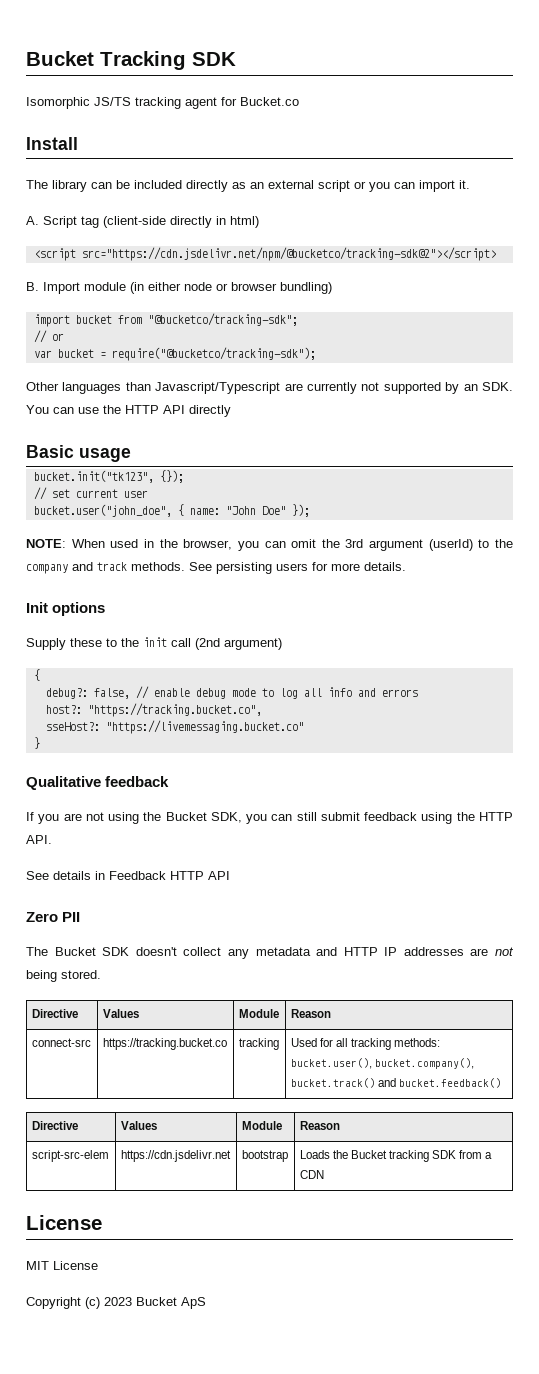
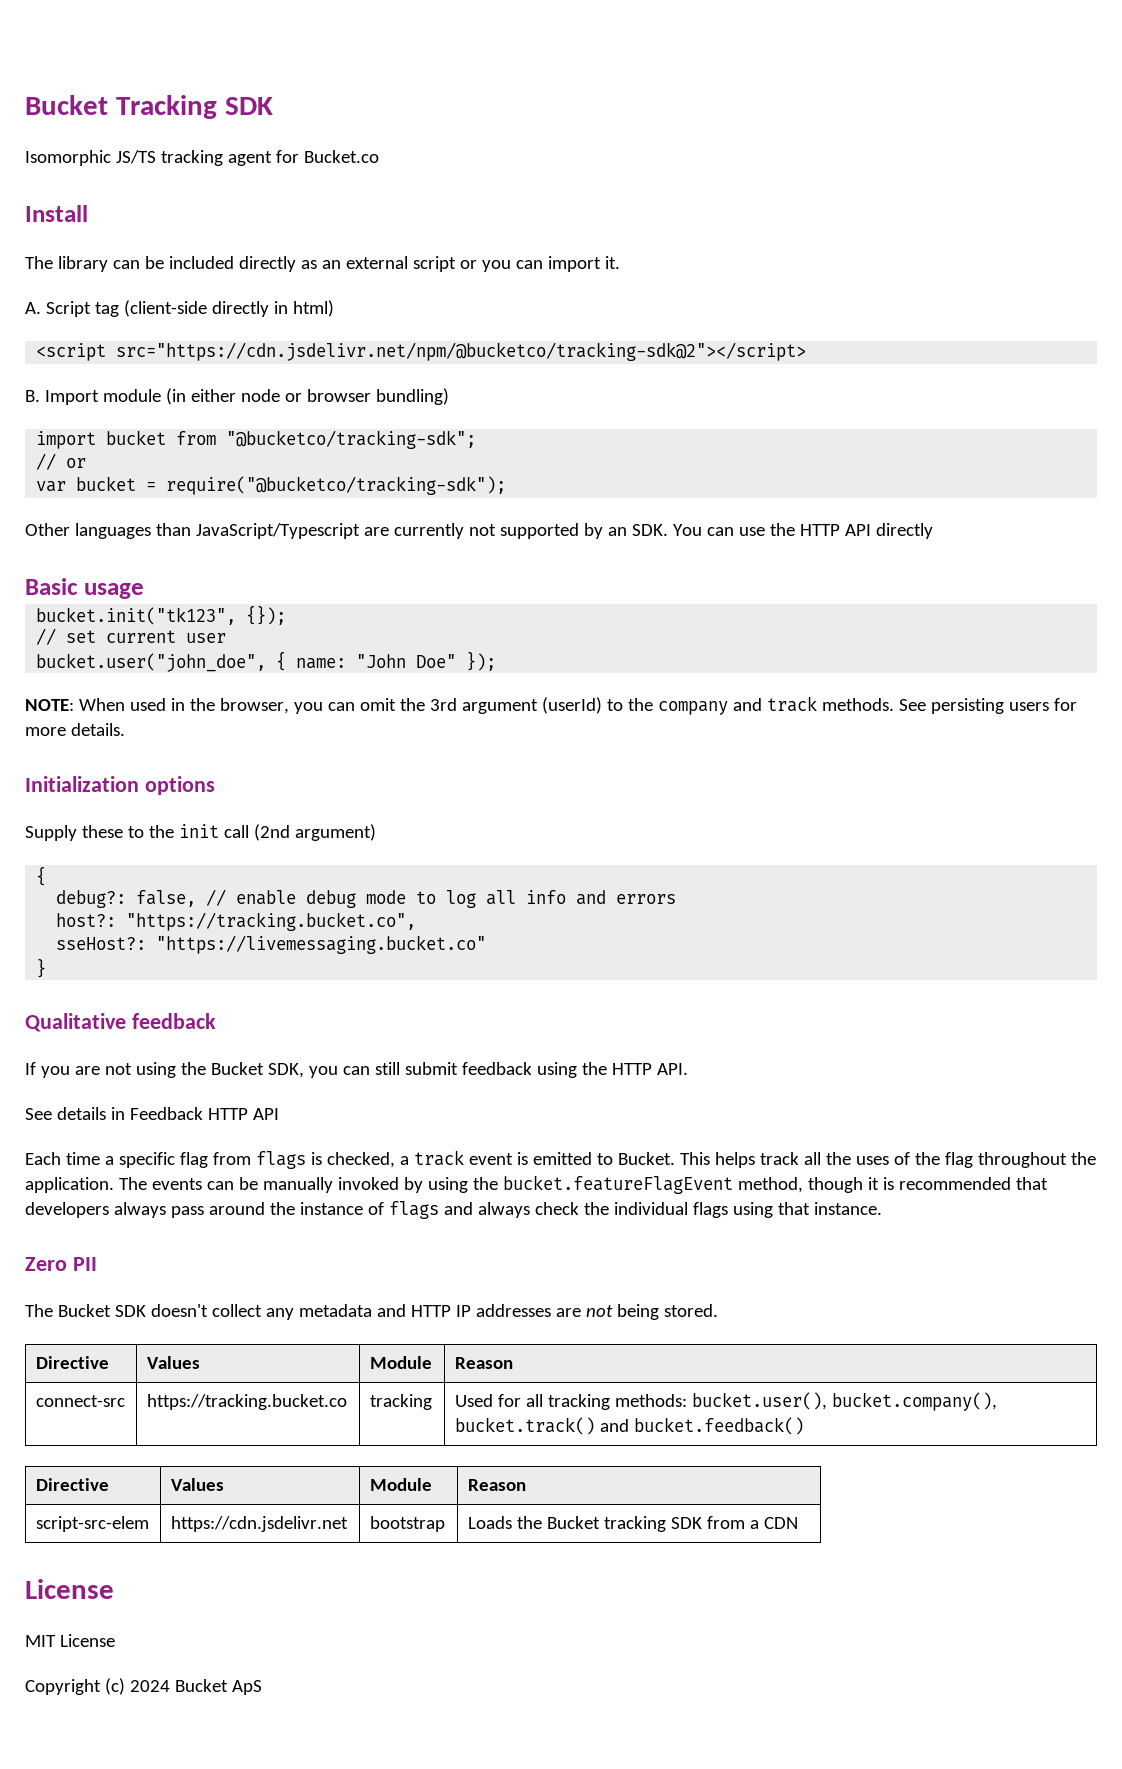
[155,382,281,394] Javascript/Typescript -> [195,523,360,539] JavaScript/Typescript
[26,602,48,613] Init -> [25,776,139,792] Initialization
(230, 875) none -> [25,1150,1096,1169] [25,1175,1048,1194] [25,1201,882,1219] // Each time a specific flag from flags is checked, a track event is emitted to Bucket. This helps track all the uses of the flag throughout the application. The events can be manually invoked by using the bucket.featureFlagEvent method, though it is recommended that developers always pass around the instance of flags and always check the individual flags using that instance.
[104,1297,132,1306] 2023 -> [129,1680,170,1692] 2024

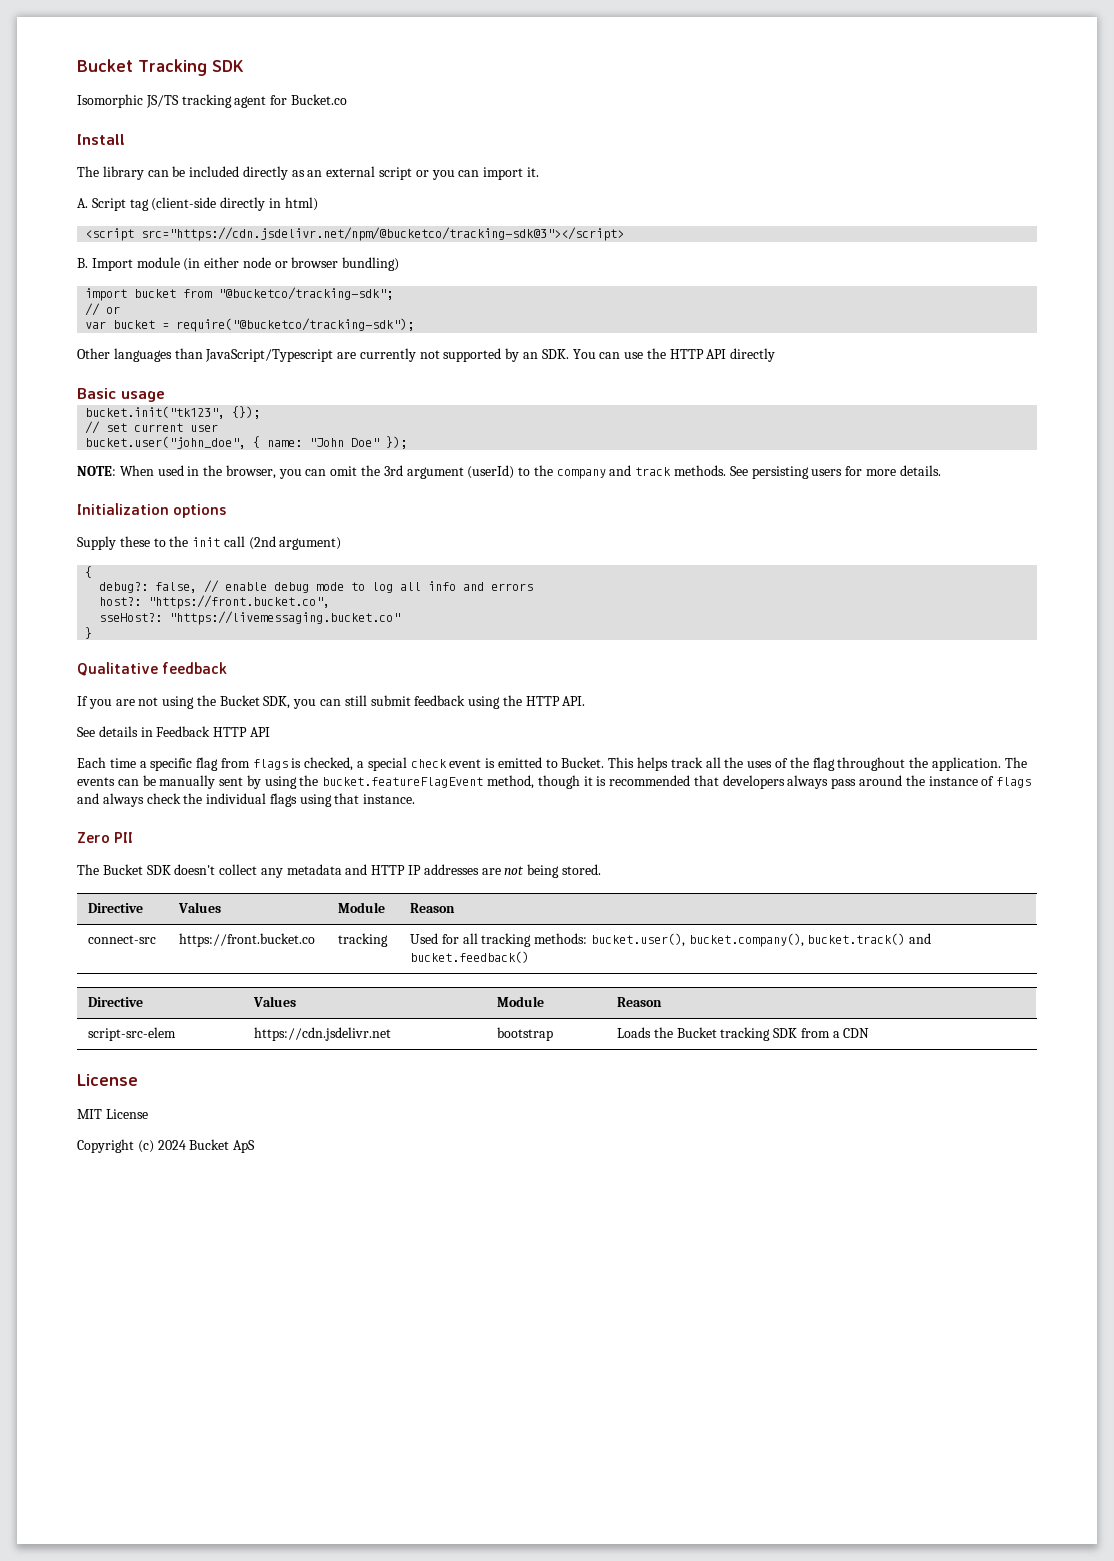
[116,342,807,361] src="https://cdn.jsdelivr.net/npm/@bucketco/tracking-sdk@2"></script> -> [141,227,625,241] src="https://cdn.jsdelivr.net/npm/@bucketco/tracking-sdk@3"></script>
[126,912,417,931] "https://tracking.bucket.co", -> [148,595,331,609] "https://front.bucket.co",
[413,1150,464,1166] track -> [367,757,447,771] special check
[337,1177,399,1190] invoked -> [219,777,244,786] sent
[146,1394,347,1410] https://tracking.bucket.co -> [179,933,316,947] https://front.bucket.co

